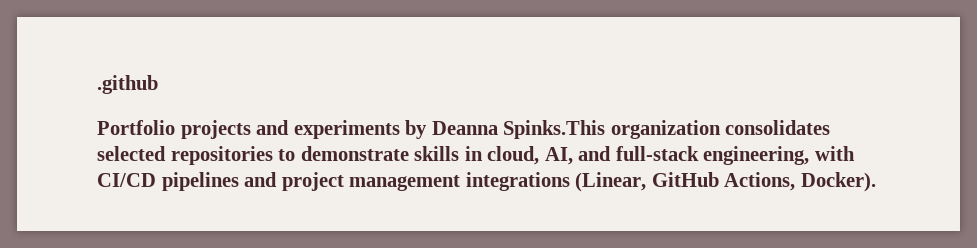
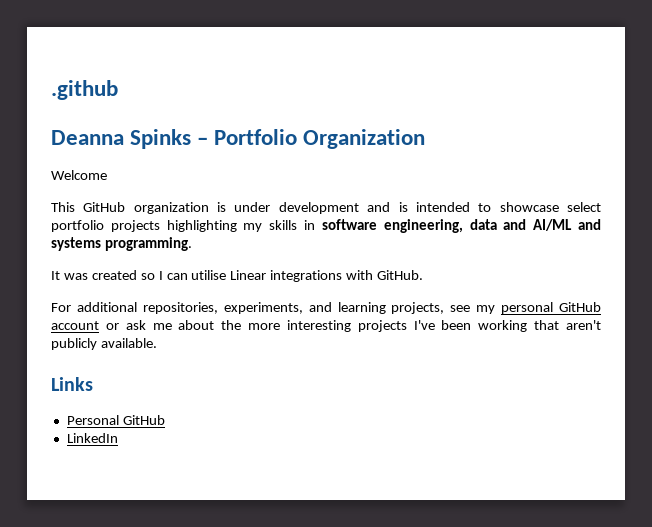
[97,120,831,139] [97,146,855,165] [97,172,876,192] Portfolio projects and experiments by Deanna Spinks.This organization consolidates selected repositories to demonstrate skills in cloud, AI, and full-stack engineering, with CI/CD pipelines and project management integrations (Linear, GitHub Actions, Docker). -> [51,129,426,149] [51,170,107,180] [51,202,602,214] [51,219,601,233] [51,237,192,251] [51,270,424,282] [51,302,601,314] [51,320,602,332] [51,338,157,350] [51,377,93,391] [66,415,165,425] [66,433,118,443] Deanna Spinks – Portfolio Organization // Welcome // This GitHub organization is under development and is intended to showcase select portfolio projects highlighting my skills in software engineering, data and AI/ML and systems programming. // It was created so I can utilise Linear integrations with GitHub. // For additional repositories, experiments, and learning projects, see my personal GitHub account or ask me about the more interesting projects I've been working that aren't publicly available. // Links // Personal GitHub // LinkedIn

